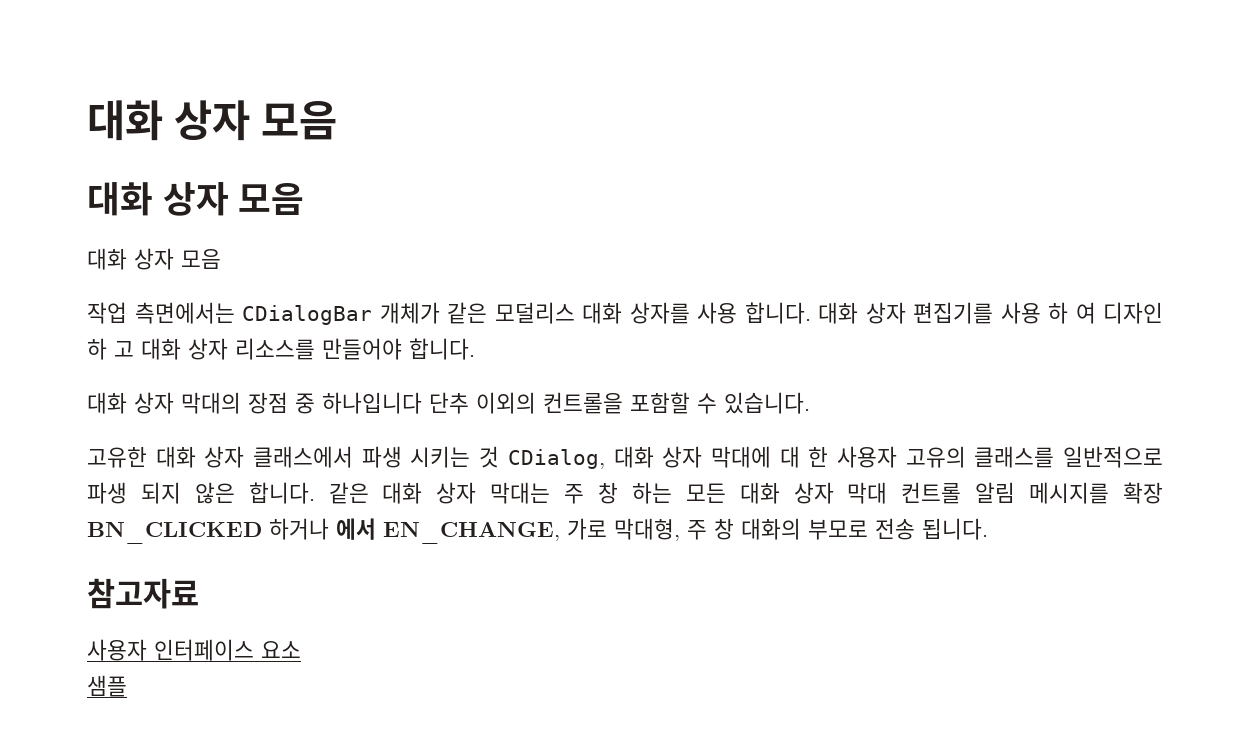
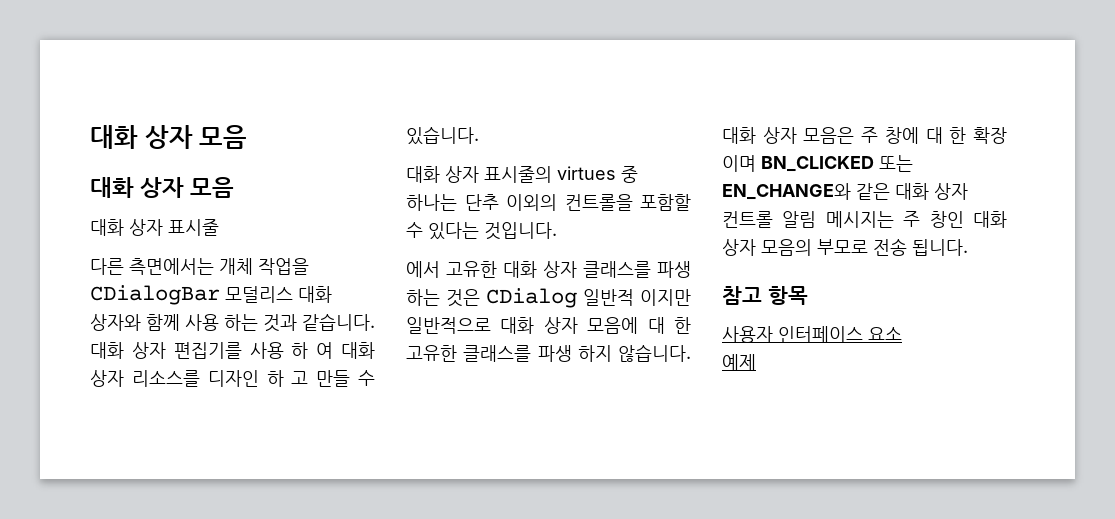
[181,249,221,269] [87,302,811,325] 모음 // 작업 측면에서는 CDialogBar 개체가 같은 모덜리스 대화 상자를 사용 합니다. -> [168,219,219,236] [90,258,309,275] [90,285,332,305] [90,313,375,332] 표시줄 // 다른 측면에서는 개체 작업을 CDialogBar 모덜리스 대화 상자와 함께 사용 하는 것과 같습니다.
[1103,302,1163,324] [87,338,475,360] [87,392,422,414] 디자인 하 고 대화 상자 리소스를 만들어야 합니다. // 대화 상자 막대의 장점 중 하나입니다 -> [341,342,376,359] [90,370,376,387] [406,126,479,145] [406,166,638,183] [406,194,457,211] 대화 상자 리소스를 디자인 하 고 만들 수 있습니다. // 대화 상자 표시줄의 virtues 중 하나는
[724,392,810,414] [87,446,1163,469] [87,482,1164,504] [87,518,801,544] 있습니다. // 고유한 대화 상자 클래스에서 파생 시키는 것 CDialog, 대화 상자 막대에 대 한 사용자 고유의 클래스를 일반적으로 파생 되지 않은 합니다. 같은 대화 상자 막대는 주 창 하는 모든 대화 상자 막대 컨트롤 알림 메시지를 확장 BN_CLICKED 하거나 에서 EN_CHANGE, 가로 막대형, 주 창 대화의 -> [428,222,557,240] [406,261,691,278] [406,288,691,308] [406,317,691,334] [406,344,691,362] [722,127,1007,144] [722,155,913,172] [722,183,968,200] [722,211,1007,228] [722,239,812,256] 있다는 것입니다. // 에서 고유한 대화 상자 클래스를 파생 하는 것은 CDialog 일반적 이지만 일반적으로 대화 상자 모음에 대 한 고유한 클래스를 파생 하지 않습니다. 대화 상자 모음은 주 창에 대 한 확장 이며 BN_CLICKED 또는 EN_CHANGE와 같은 대화 상자 컨트롤 알림 메시지는 주 창인 대화 상자 모음의
[87,578,199,609] 참고자료 -> [722,286,808,305] 참고 항목
[87,675,127,697] 샘플 -> [722,354,756,371] 예제

